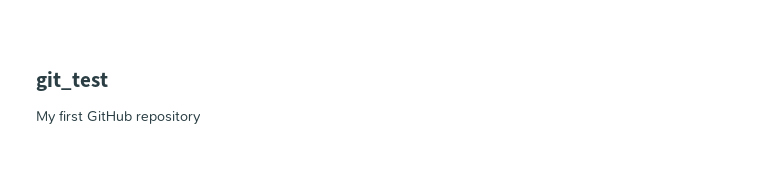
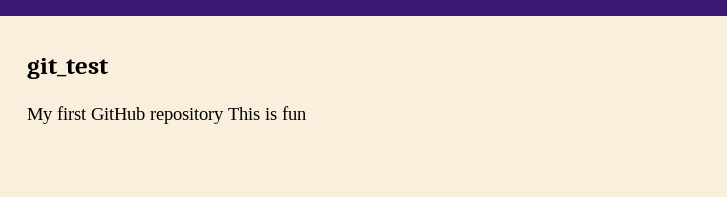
(201, 118) none -> [228,106,306,120] This is fun

